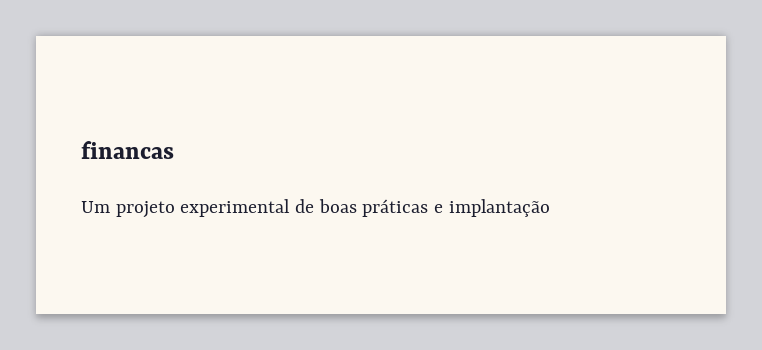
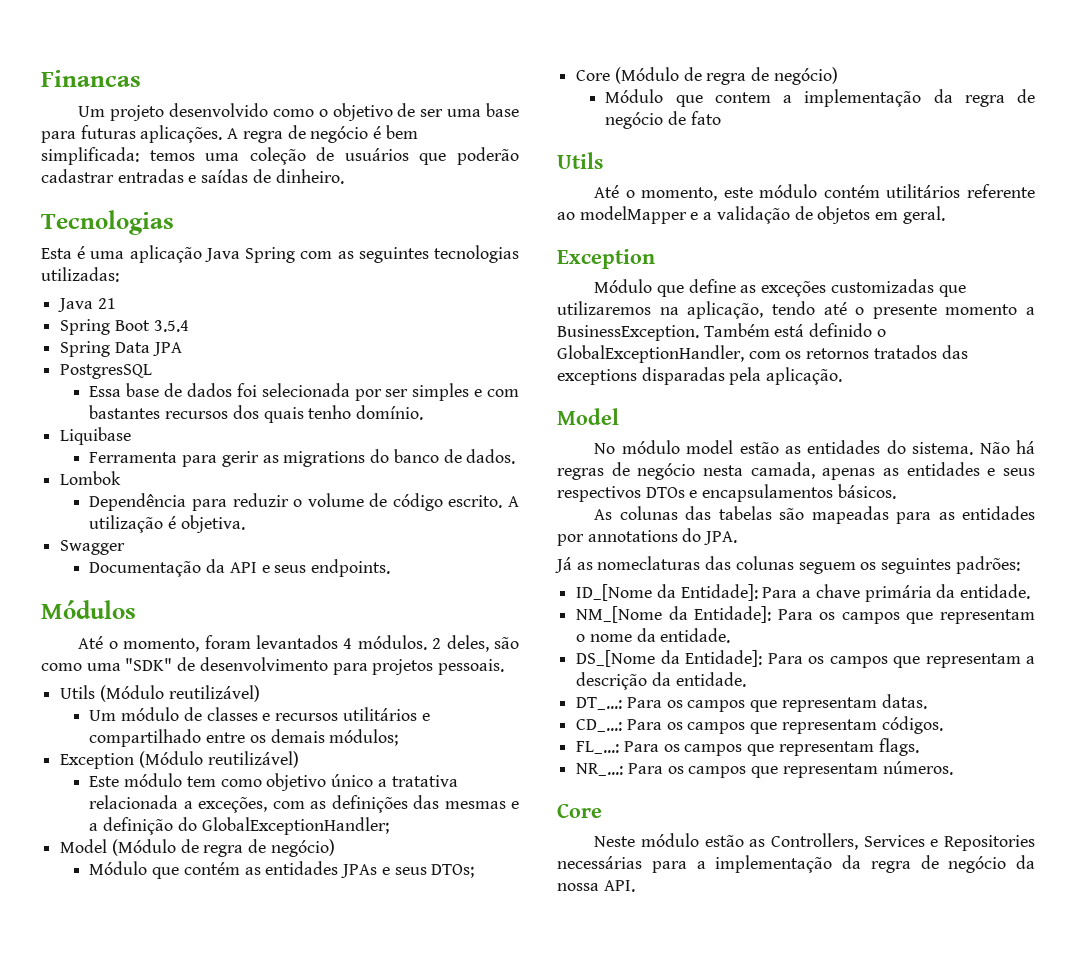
[81,141,174,159] financas -> [41,70,141,87] Financas
[180,199,550,217] experimental de boas práticas e implantação -> [169,103,520,121] [41,125,418,143] [41,147,519,165] [41,169,344,184] [41,210,174,235] [41,245,519,263] [41,267,119,282] [58,298,116,312] [60,319,189,335] [60,341,182,357] [60,364,153,379] [89,383,519,401] [89,405,424,423] [60,427,132,445] [89,449,516,467] [60,471,122,485] [89,493,519,511] [89,515,245,533] [60,540,126,555] [89,559,391,577] [41,600,136,619] [78,635,519,652] [41,657,505,675] [60,685,260,702] [89,707,430,721] [89,729,399,747] [60,751,299,769] [89,773,458,791] [89,795,519,813] [89,817,389,835] [60,839,335,857] [89,861,475,879] [576,67,838,85] [605,89,1035,107] [605,111,721,129] [557,152,603,169] [594,184,1035,201] [557,206,945,224] [557,249,655,269] [594,279,966,297] [557,301,1035,319] [557,323,886,341] [557,345,968,363] [557,367,843,385] [557,408,619,425] [594,440,1035,455] [557,462,1035,480] [557,484,896,502] [594,506,1035,524] [557,528,738,546] [555,556,1020,574] [576,584,1031,602] [576,606,1035,624] [576,628,731,643] [576,650,1035,668] [576,672,746,690] [576,694,927,712] [576,716,943,734] [576,738,919,756] [576,761,953,778] [557,803,602,818] [594,833,1035,851] [557,855,1035,873] [557,880,635,892] desenvolvido como o objetivo de ser uma base para futuras aplicações. A regra de negócio é bem simplificada: temos uma coleção de usuários que poderão cadastrar entradas e saídas de dinheiro. // Tecnologias // Esta é uma aplicação Java Spring com as seguintes tecnologias utilizadas: // Java 21 // Spring Boot 3.5.4 // Spring Data JPA // PostgresSQL // Essa base de dados foi selecionada por ser simples e com bastantes recursos dos quais tenho domínio. // Liquibase // Ferramenta para gerir as migrations do banco de dados. // Lombok // Dependência para reduzir o volume de código escrito. A utilização é objetiva. // Swagger // Documentação da API e seus endpoints. // Módulos // Até o momento, foram levantados 4 módulos. 2 deles, são como uma "SDK" de desenvolvimento para projetos pessoais. // Utils (Módulo reutilizável) // Um módulo de classes e recursos utilitários e compartilhado entre os demais módulos; // Exception (Módulo reutilizável) // Este módulo tem como objetivo único a tratativa relacionada a exceções, com as definições das mesmas e a definição do GlobalExceptionHandler; // Model (Módulo de regra de negócio) // Módulo que contém as entidades JPAs e seus DTOs; // Core (Módulo de regra de negócio) // Módulo que contem a implementação da regra de negócio de fato // Utils // Até o momento, este módulo contém utilitários referente ao modelMapper e a validação de objetos em geral. // Exception // Módulo que define as exceções customizadas que utilizaremos na aplicação, tendo até o presente momento a BusinessException. Também está definido o GlobalExceptionHandler, com os retornos tratados das exceptions disparadas pela aplicação. // Model // No módulo model estão as entidades do sistema. Não há regras de negócio nesta camada, apenas as entidades e seus respectivos DTOs e encapsulamentos básicos. // As colunas das tabelas são mapeadas para as entidades por annotations do JPA. // Já as nomeclaturas das colunas seguem os seguintes padrões: // ID_[Nome da Entidade]: Para a chave primária da entidade. // NM_[Nome da Entidade]: Para os campos que representam o nome da entidade. // DS_[Nome da Entidade]: Para os campos que representam a descrição da entidade. // DT_...: Para os campos que representam datas. // CD_...: Para os campos que representam códigos. // FL_...: Para os campos que representam flags. // NR_...: Para os campos que representam números. // Core // Neste módulo estão as Controllers, Services e Repositories necessárias para a implementação da regra de negócio da nossa API.

